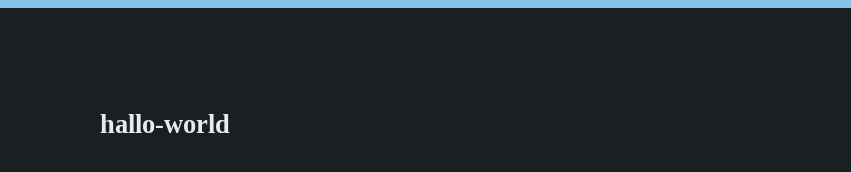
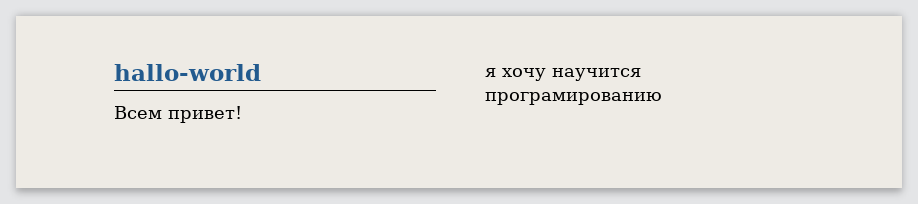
(230, 123) none -> [114,106,242,123] [485,68,641,81] [485,92,662,105] // Всем привет! // я хочу научится програмированию

